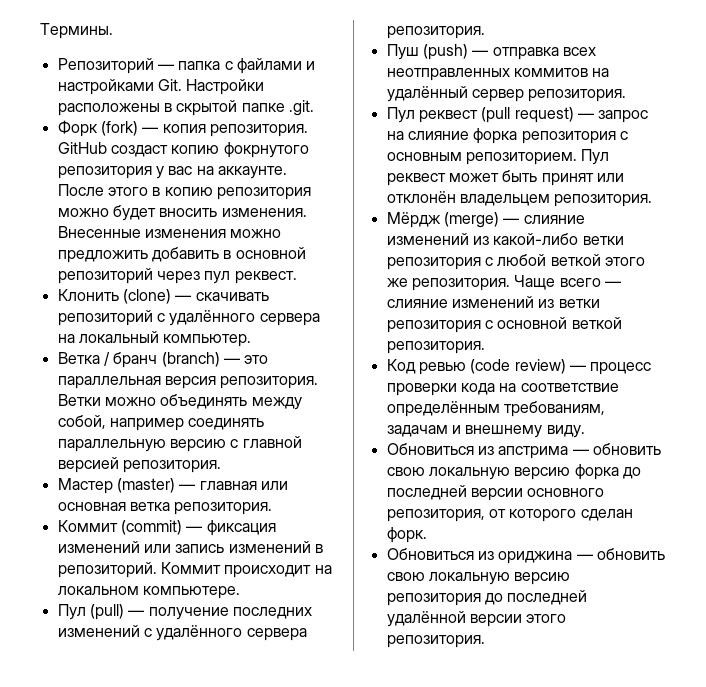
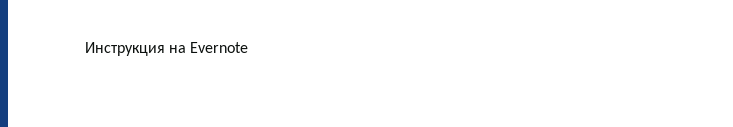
[40,23,113,39] [57,58,316,74] [57,79,265,95] [57,100,314,116] [57,120,308,137] [57,142,309,158] [57,166,287,179] [57,184,311,200] [57,205,307,221] [57,226,282,238] [57,247,306,263] [57,268,297,284] [57,289,269,304] [57,310,320,326] [57,331,252,347] [57,352,269,368] [57,376,319,389] [57,394,302,410] [57,415,265,431] [57,436,302,452] [57,457,221,473] [57,478,288,494] [57,502,273,515] [57,520,276,536] [57,541,323,553] [57,562,332,578] [57,586,240,599] [57,604,312,620] [57,625,307,641] [386,26,485,39] [386,44,596,60] [386,68,610,81] [386,86,627,102] [386,107,649,123] [386,128,628,144] [386,149,610,165] [386,170,624,186] [386,191,653,207] [386,212,585,228] [386,233,624,245] [386,254,645,270] [386,275,621,291] [386,296,600,308] [386,317,622,333] [386,341,485,354] [386,359,652,375] [386,383,619,396] [386,401,605,417] [386,425,585,438] [386,443,661,459] [386,464,641,480] [386,485,605,501] [386,509,633,522] [386,527,427,543] [386,548,665,564] [386,572,571,585] [386,590,588,606] [386,611,567,627] [386,635,485,648] Термины. // Репозиторий — папка с файлами и настройками Git. Настройки расположены в скрытой папке .git. // Форк (fork) — копия репозитория. GitHub создаст копию фокрнутого репозитория у вас на аккаунте. После этого в копию репозитория можно будет вносить изменения. Внесенные изменения можно предложить добавить в основной репозиторий через пул реквест. // Клонить (clone) — скачивать репозиторий с удалённого сервера на локальный компьютер. // Ветка / бранч (branch) — это параллельная версия репозитория. Ветки можно объединять между собой, например соединять параллельную версию с главной версией репозитория. // Мастер (master) — главная или основная ветка репозитория. // Коммит (commit) — фиксация изменений или запись изменений в репозиторий. Коммит происходит на локальном компьютере. // Пул (pull) — получение последних изменений с удалённого сервера репозитория. // Пуш (push) — отправка всех неотправленных коммитов на удалённый сервер репозитория. // Пул реквест (pull request) — запрос на слияние форка репозитория с основным репозиторием. Пул реквест может быть принят или отклонён владельцем репозитория. // Мёрдж (merge) — слияние изменений из какой-либо ветки репозитория с любой веткой этого же репозитория. Чаще всего — слияние изменений из ветки репозитория с основной веткой репозитория. // Код ревью (code review) — процесс проверки кода на соответствие определённым требованиям, задачам и внешнему виду. // Обновиться из апстрима — обновить свою локальную версию форка до последней версии основного репозитория, от которого сделан форк. // Обновиться из ориджина — обновить свою локальную версию репозитория до последней удалённой версии этого репозитория. -> [85,42,249,56] Инструкция на Evernote

